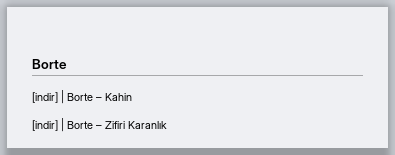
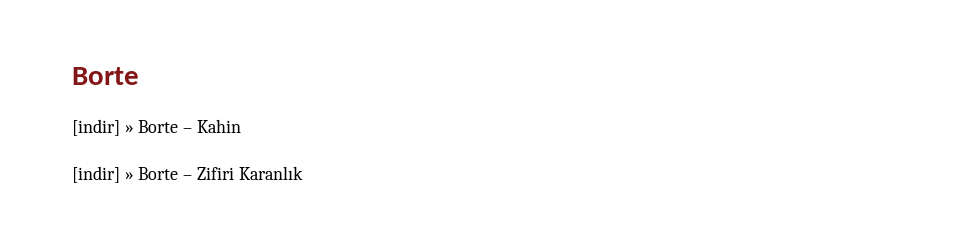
[61,90,64,104] | -> [124,125,134,133] »
[61,118,64,132] | -> [124,172,134,180] »

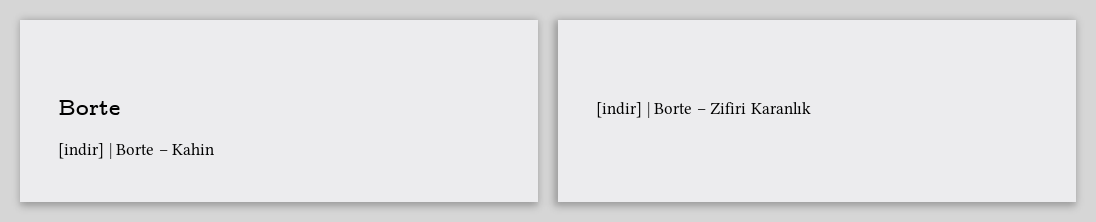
[124,125,134,133] » -> [108,143,112,159] |
[124,172,134,180] » -> [646,102,650,118] |

